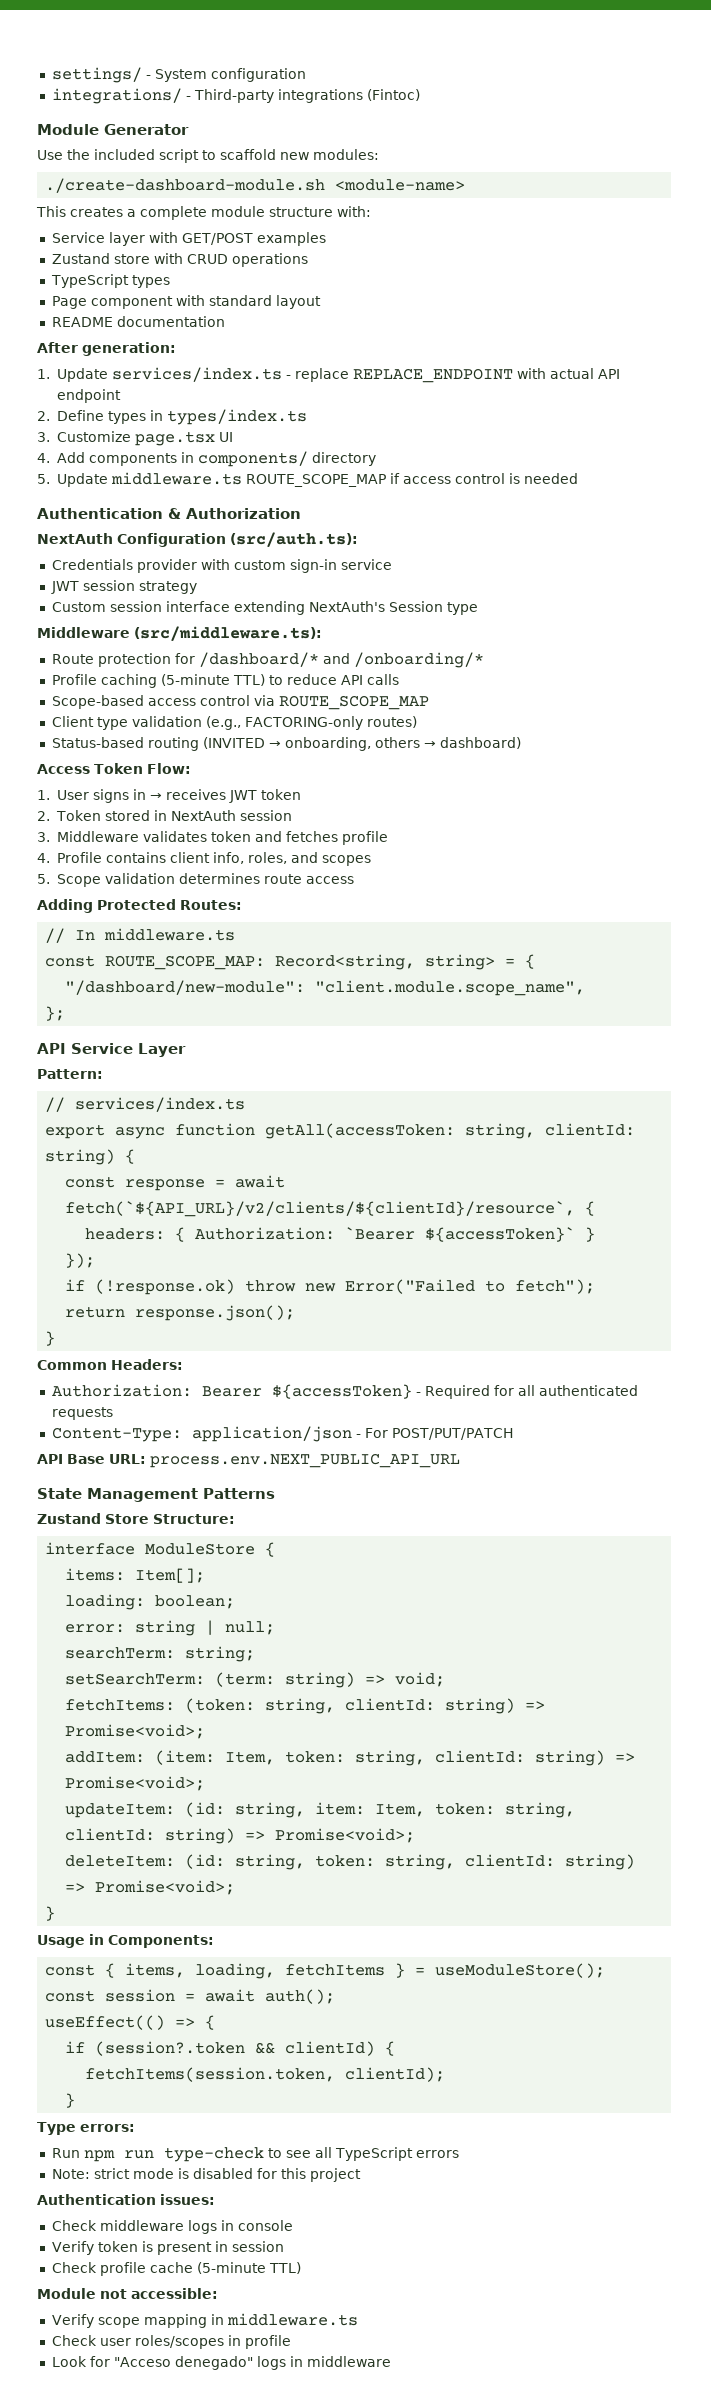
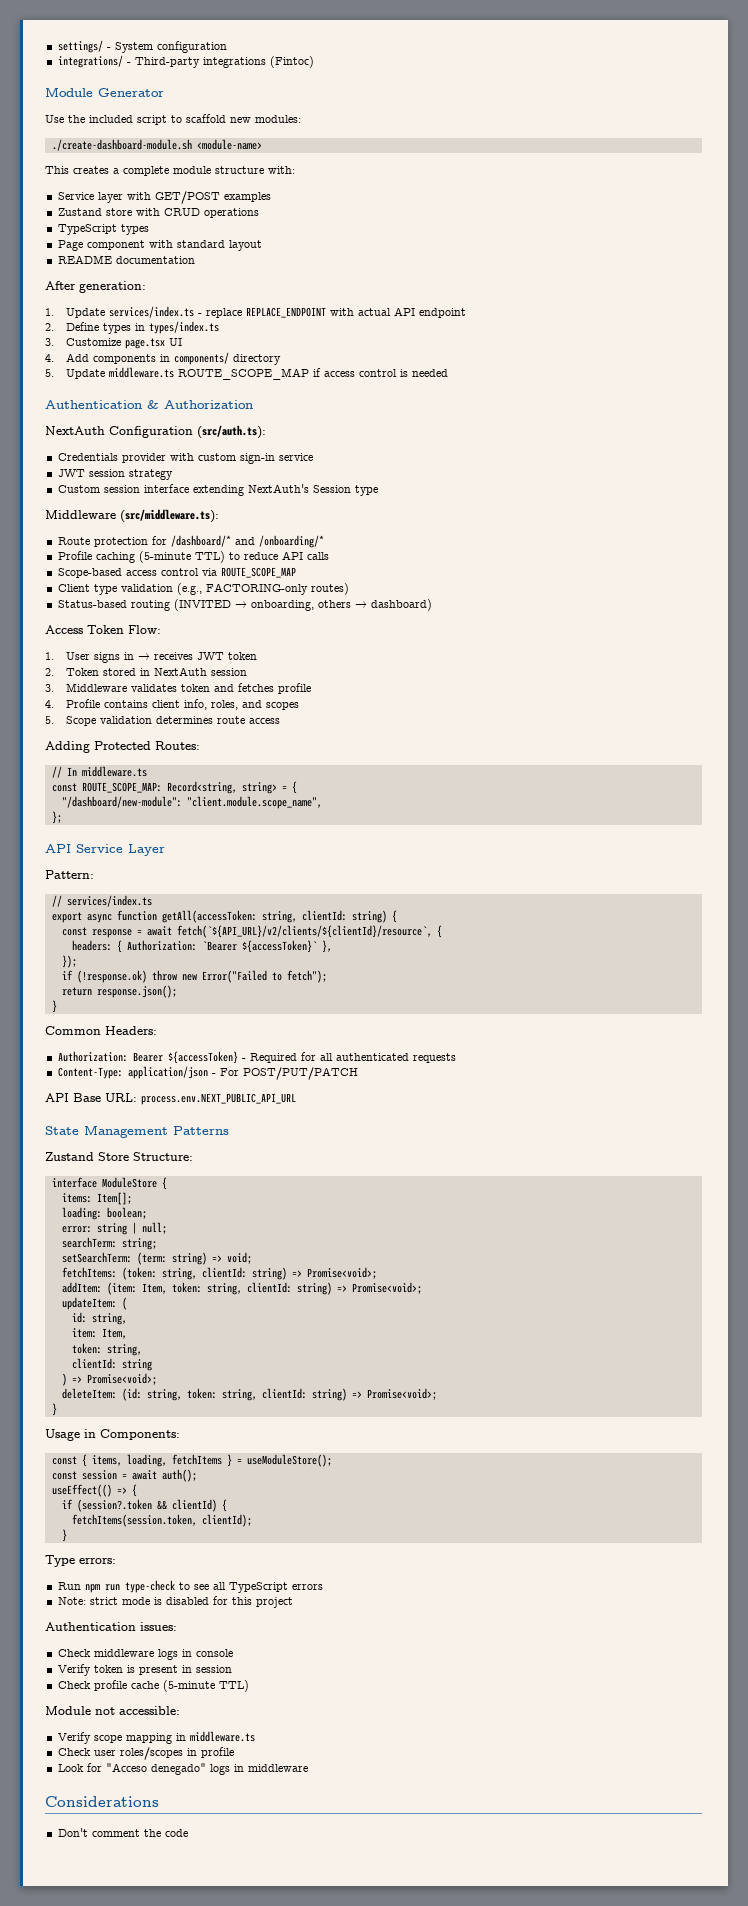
[585,1227,596,1242] } -> [321,940,332,953] },
[185,1802,306,1818] (id: string, -> [121,1297,127,1310] [71,1312,127,1325] ( // id: string, //
[435,1802,576,1818] [65,1828,236,1844] token: string, clientId: string) -> [71,1343,142,1356] [71,1358,152,1371] [61,1373,67,1386] // token: string, // clientId: string // )
(391, 2361) none -> [45,1796,159,1807] [57,1828,188,1837] // Considerations // Don't comment the code

